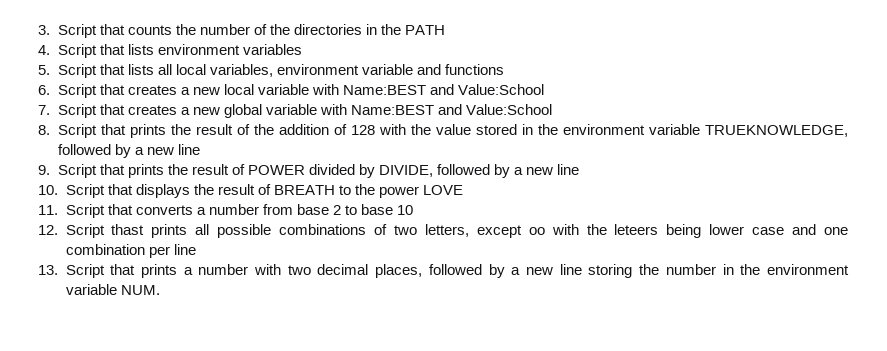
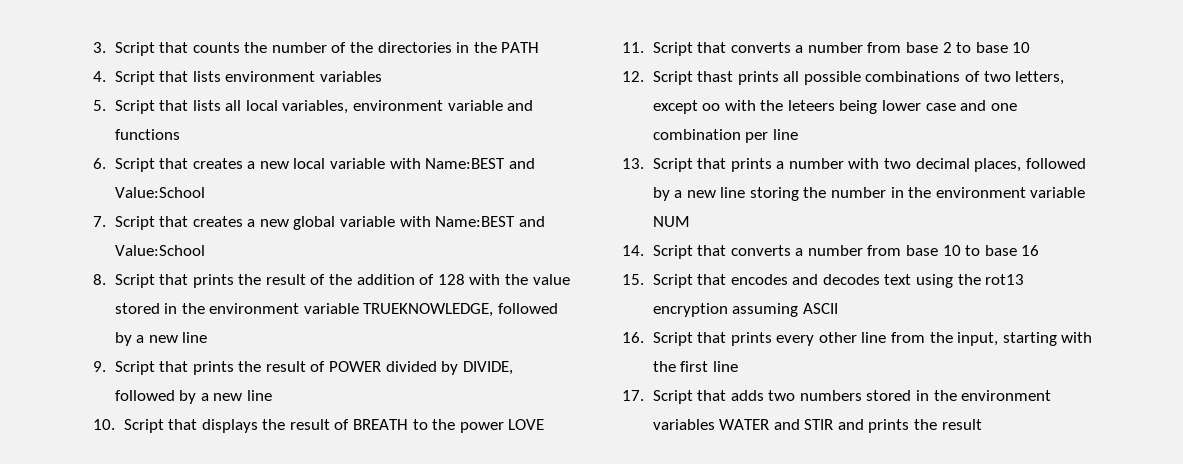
[120,285,160,295] NUM. -> [652,216,690,227] [622,245,1040,259] [622,274,1025,288] [652,303,838,317] [622,332,1093,346] [652,361,738,372] [622,390,1052,404] [652,419,982,433] NUM // 14. Script that converts a number from base 10 to base 16 // 15. Script that encodes and decodes text using the rot13 encryption assuming ASCII // 16. Script that prints every other line from the input, starting with the first line // 17. Script that adds two numbers stored in the environment variables WATER and STIR and prints the result

